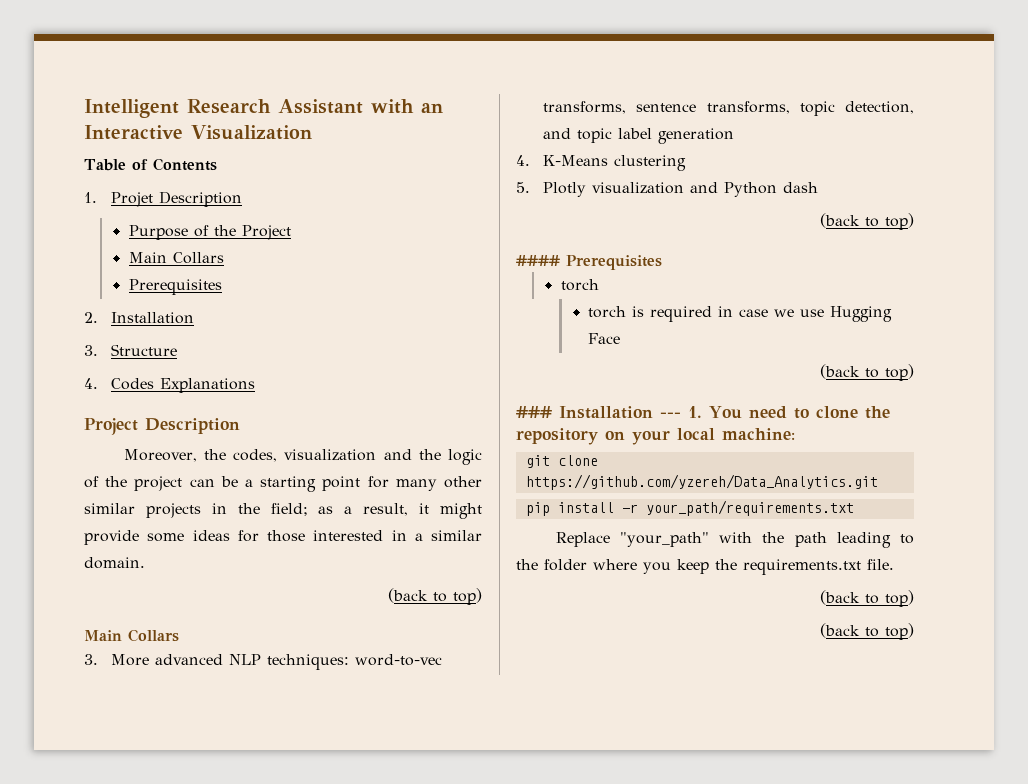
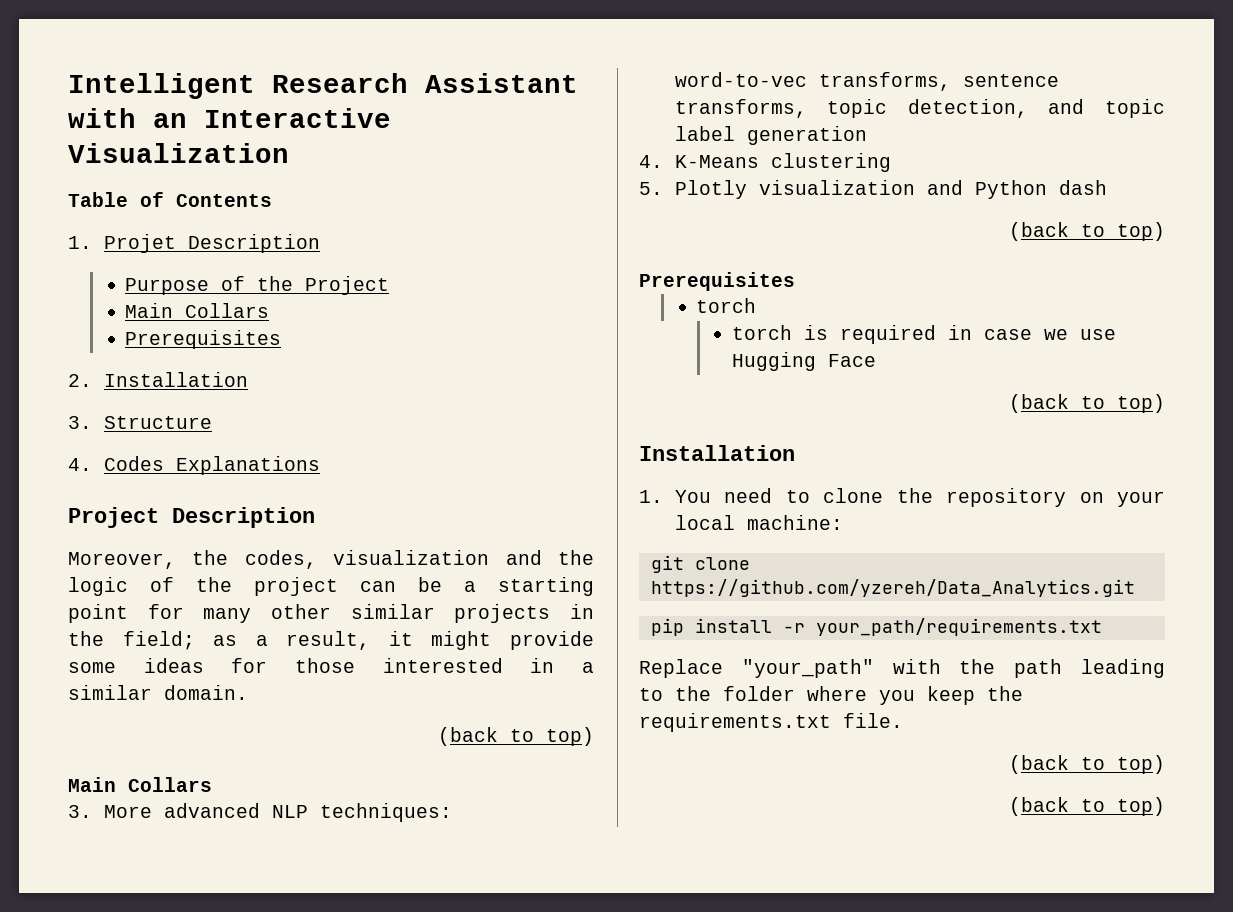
[516,255,560,266] #### -> (1165, 231) none
[516,406,681,419] ### Installation --- -> [639,445,795,461] Installation //

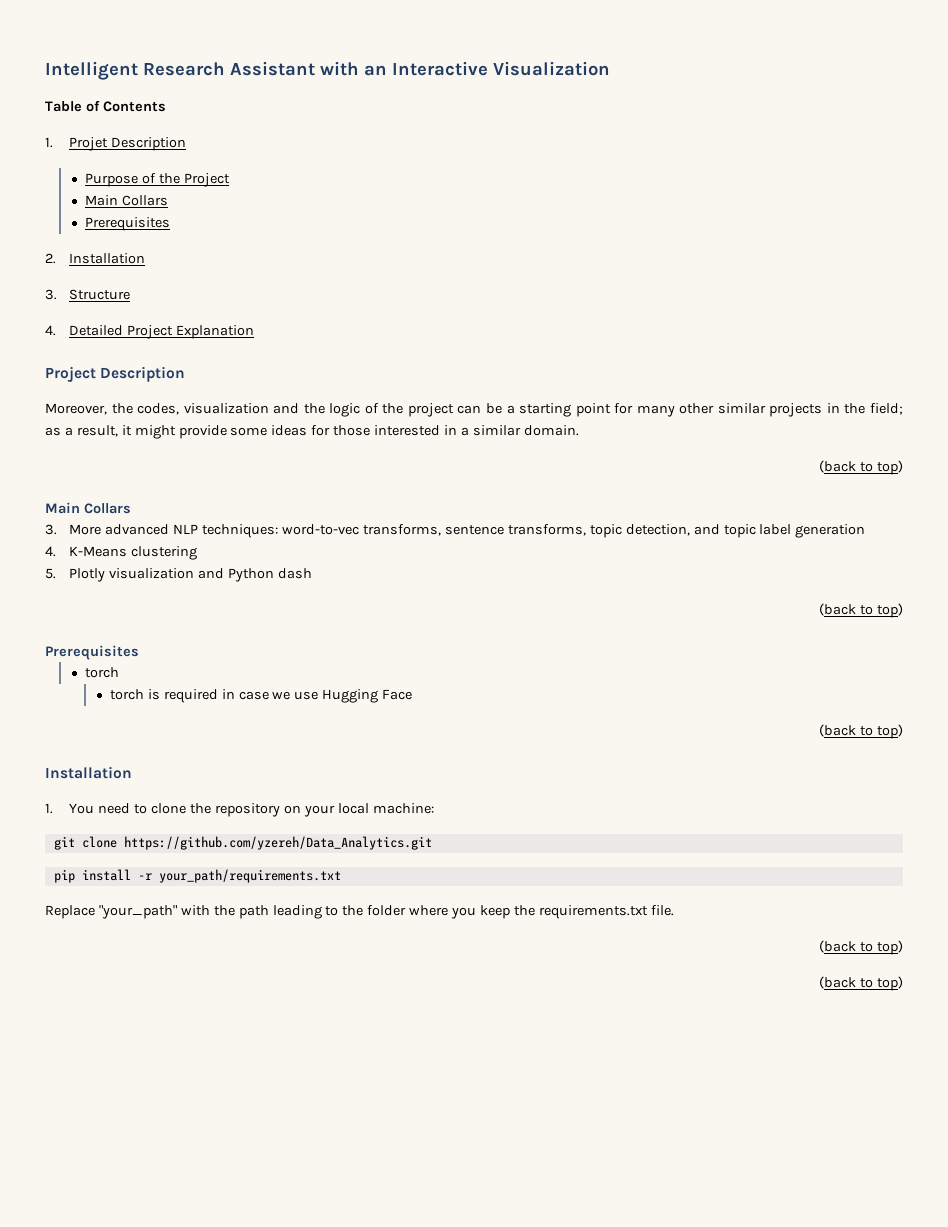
[103,456,320,475] Codes Explanations -> [69,325,255,339] Detailed Project Explanation

